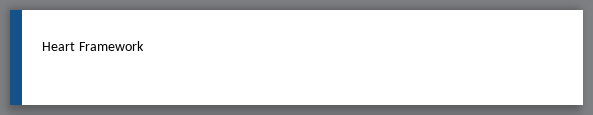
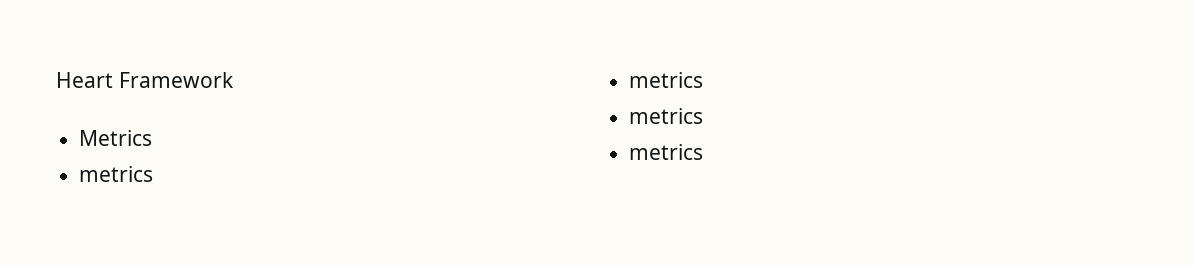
(144, 46) none -> [79,130,153,146] [79,166,154,182] [629,72,704,88] [629,108,704,124] [629,144,704,160] // Metrics // metrics // metrics // metrics // metrics

